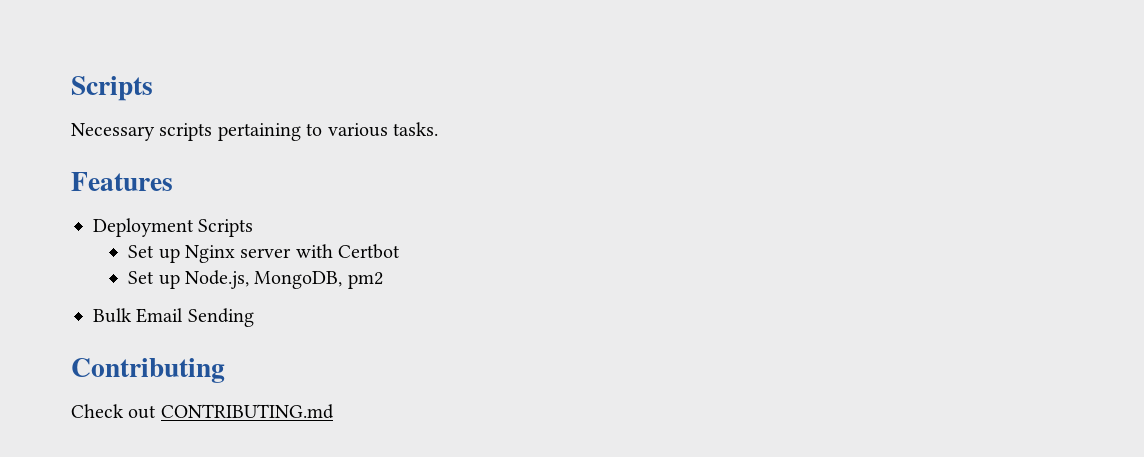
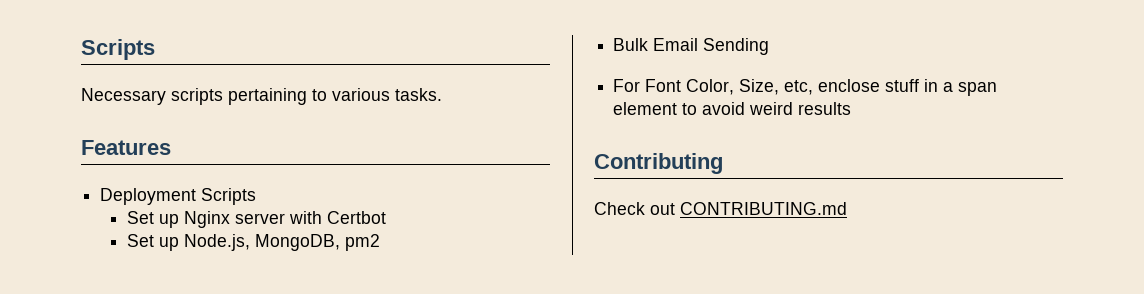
(254, 317) none -> [613,79,998,96] [613,102,852,115] // For Font Color, Size, etc, enclose stuff in a span element to avoid weird results

